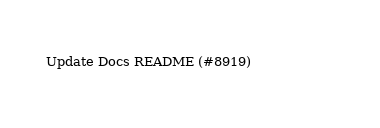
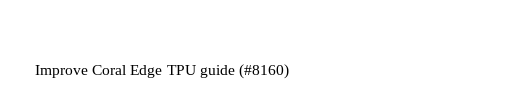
[46,56,251,69] Update Docs README (#8919) -> [35,64,289,79] Improve Coral Edge TPU guide (#8160)

